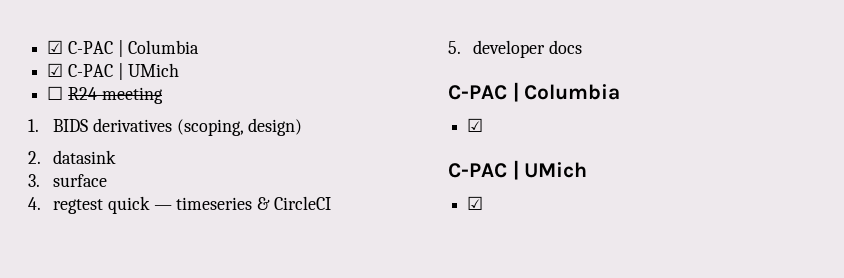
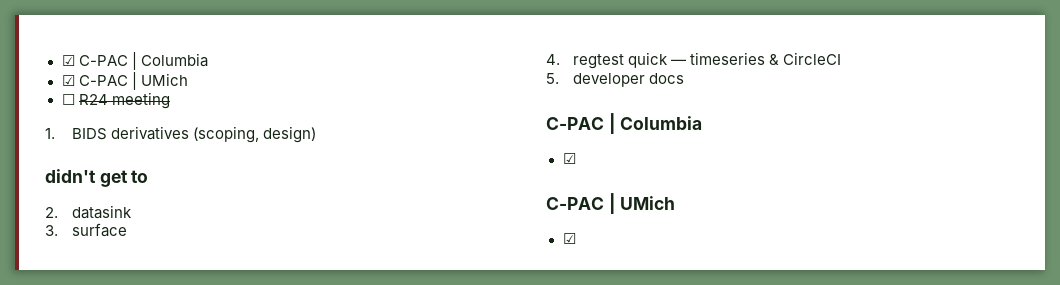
(303, 127) none -> [45,169,149,187] // didn't get to

